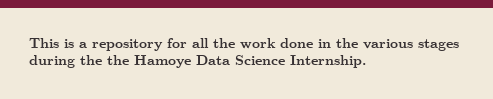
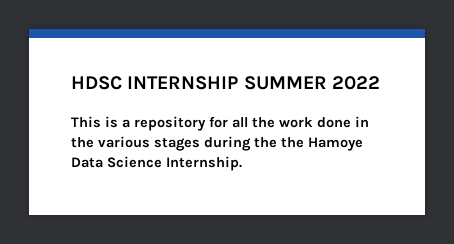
(29, 43) none -> [71,76,380,90] HDSC INTERNSHIP SUMMER 2022 //

